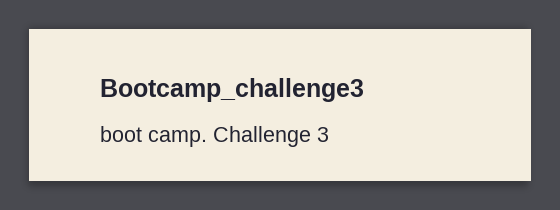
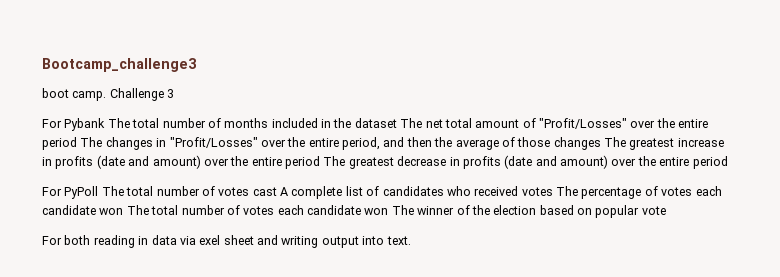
(329, 134) none -> [42,118,709,131] [42,137,724,150] [42,155,728,169] [42,186,722,199] [42,205,666,218] [42,235,411,248] // For Pybank The total number of months included in the dataset The net total amount of "Profit/Losses" over the entire period The changes in "Profit/Losses" over the entire period, and then the average of those changes The greatest increase in profits (date and amount) over the entire period The greatest decrease in profits (date and amount) over the entire period // For PyPoll The total number of votes cast A complete list of candidates who received votes The percentage of votes each candidate won The total number of votes each candidate won The winner of the election based on popular vote // For both reading in data via exel sheet and writing output into text.

